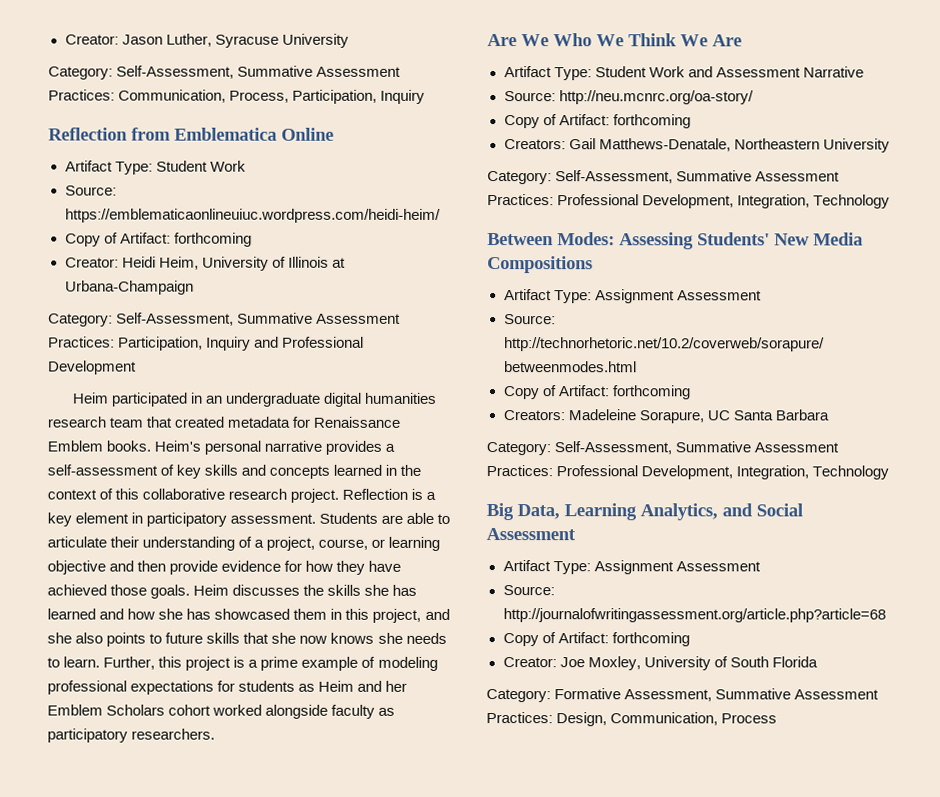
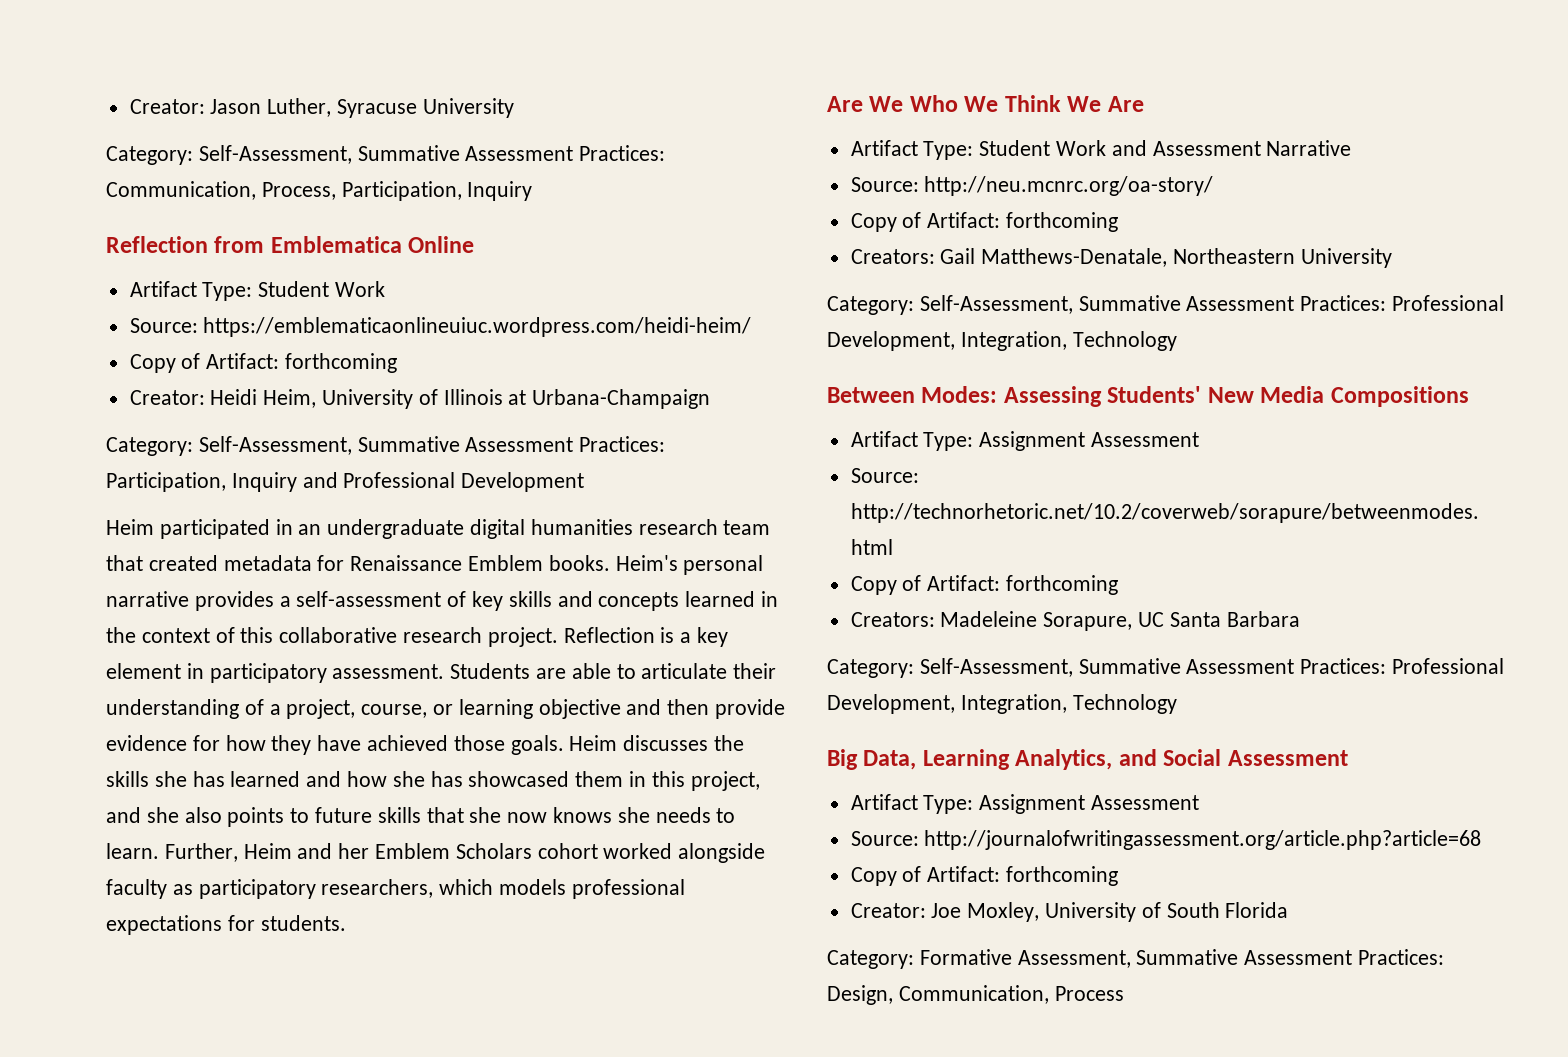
[158,656,438,671] [47,680,316,695] this project is a prime example of modeling professional expectations for students as -> (238, 852) none
[131,728,216,740] researchers. -> [321,879,685,899] [106,915,346,935] researchers, which models professional expectations for students.

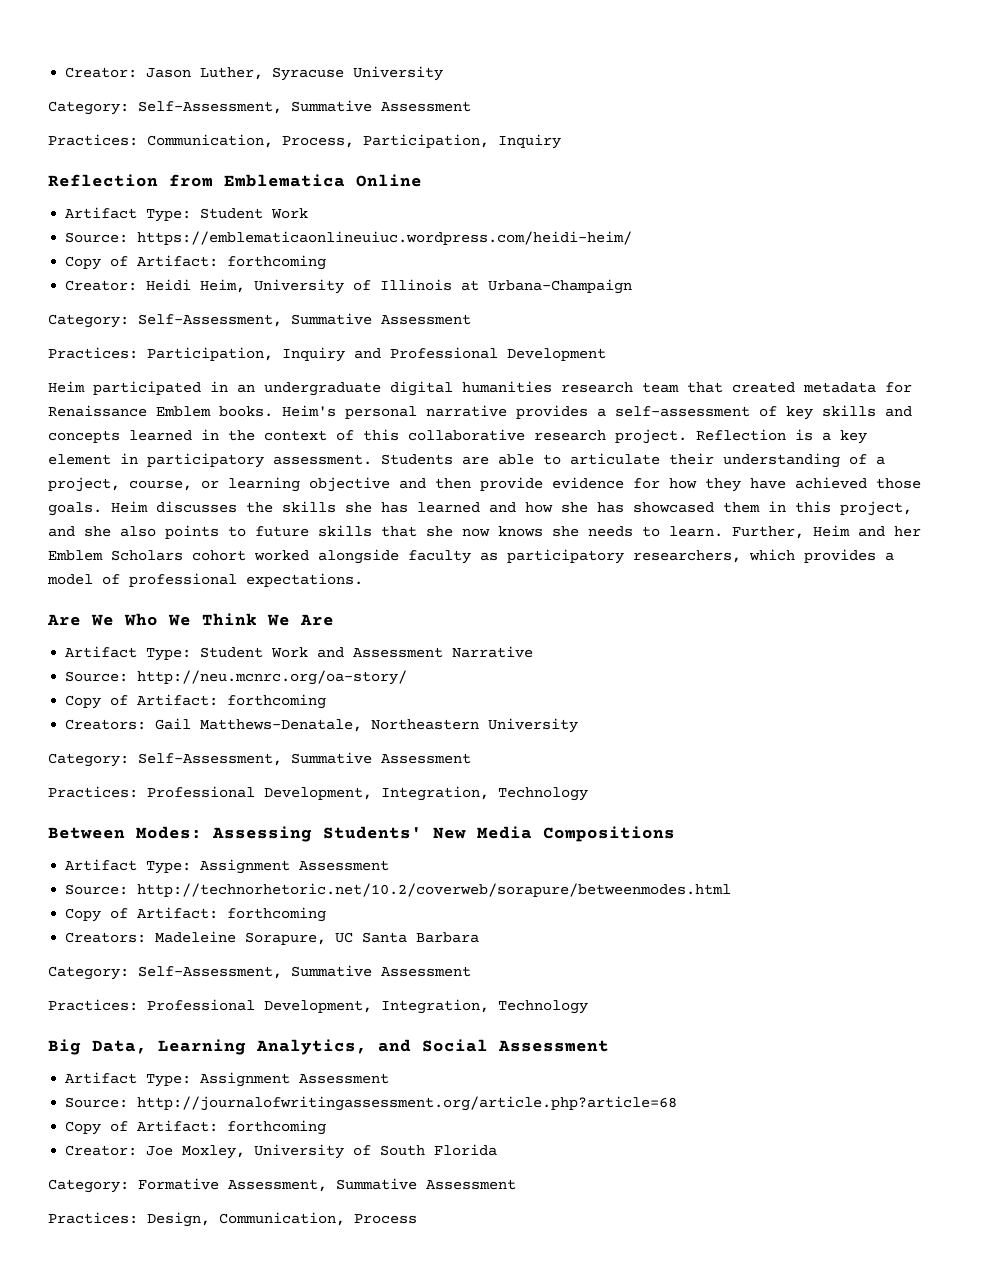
(574, 153) none -> (471, 106) //
(574, 444) none -> (471, 319) //
[499,879,685,899] [106,915,346,935] models professional expectations for students. -> [804,549,894,563] [47,573,363,587] provides a model of professional expectations.
(1295, 303) none -> (471, 758) //
(1295, 666) none -> (471, 971) //
(1353, 957) none -> (516, 1184) //

